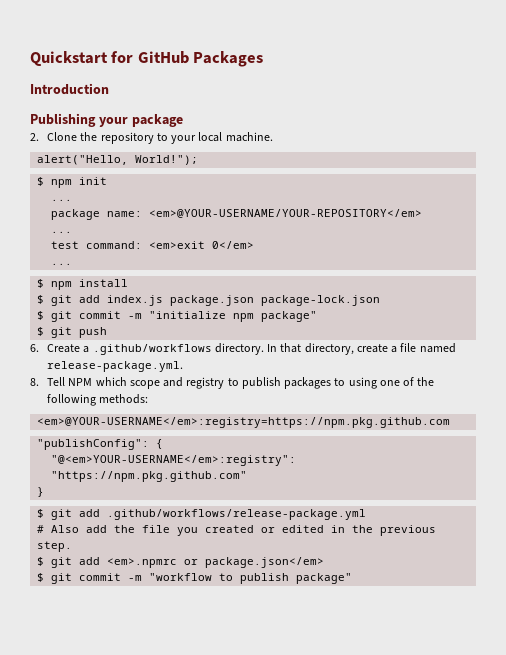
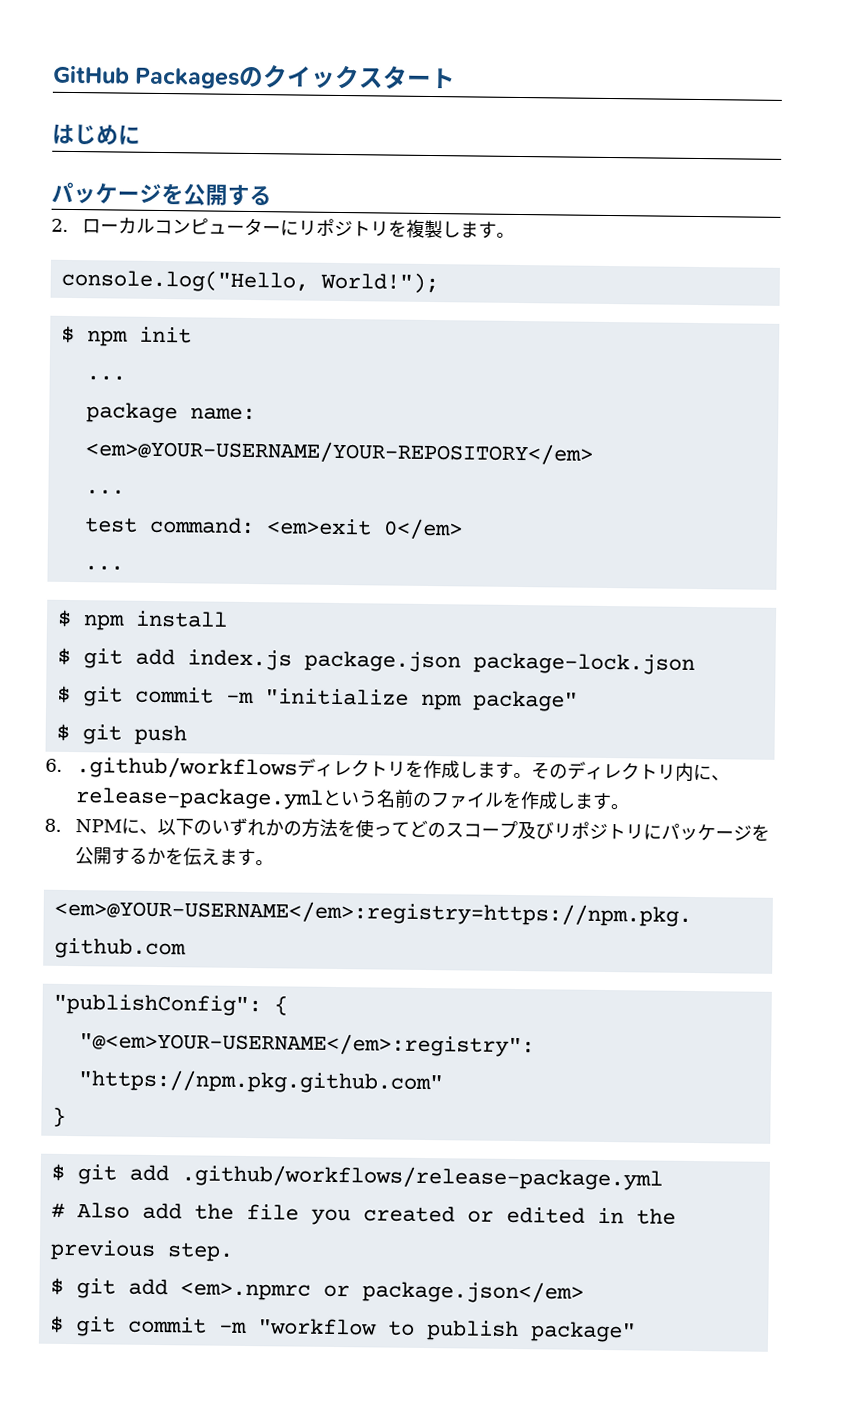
[30,51,134,66] Quickstart for -> (52, 74) none
[30,83,109,95] [30,113,183,127] [30,132,273,144] [37,155,129,165] // Introduction // Publishing your package // 2. Clone the repository to your local machine. // alert("Hello, -> [238,64,457,90] [52,123,141,146] [51,181,272,206] [51,217,516,239] [60,268,309,293] のクイックスタート // はじめに // パッケージを公開する // 2.ローカルコンピューターにリポジトリを複製します。 // console.log("Hello,
[47,343,456,355] [47,361,184,372] [30,377,435,389] [47,394,149,406] Create a .github/workflows directory. In that directory, create a file named release-package.yml. // 8. Tell NPM which scope and registry to publish packages to using one of the following methods: -> [76,756,731,782] [75,787,630,811] [44,817,771,841] [75,846,275,867] .github/workflowsディレクトリを作成します。そのディレクトリ内に、release-package.ymlという名前のファイルを作成します。 // 8. NPMに、以下のいずれかの方法を使ってどのスコープ及びリポジトリにパッケージを公開するかを伝えます。

